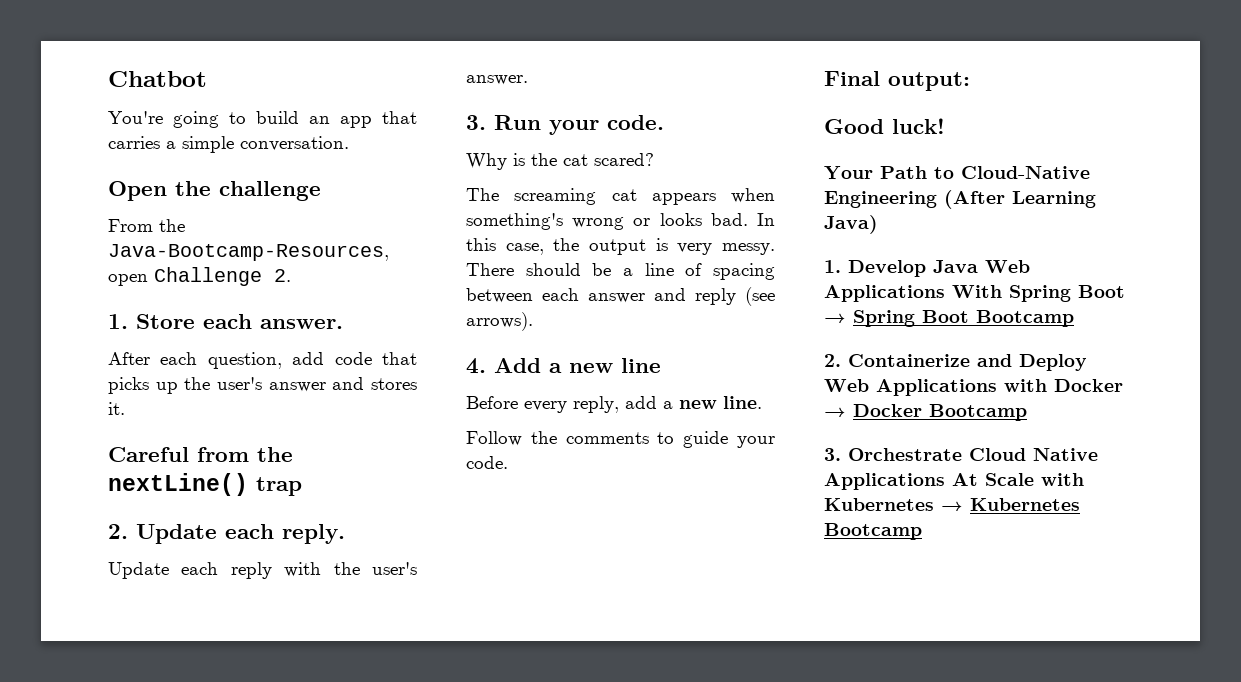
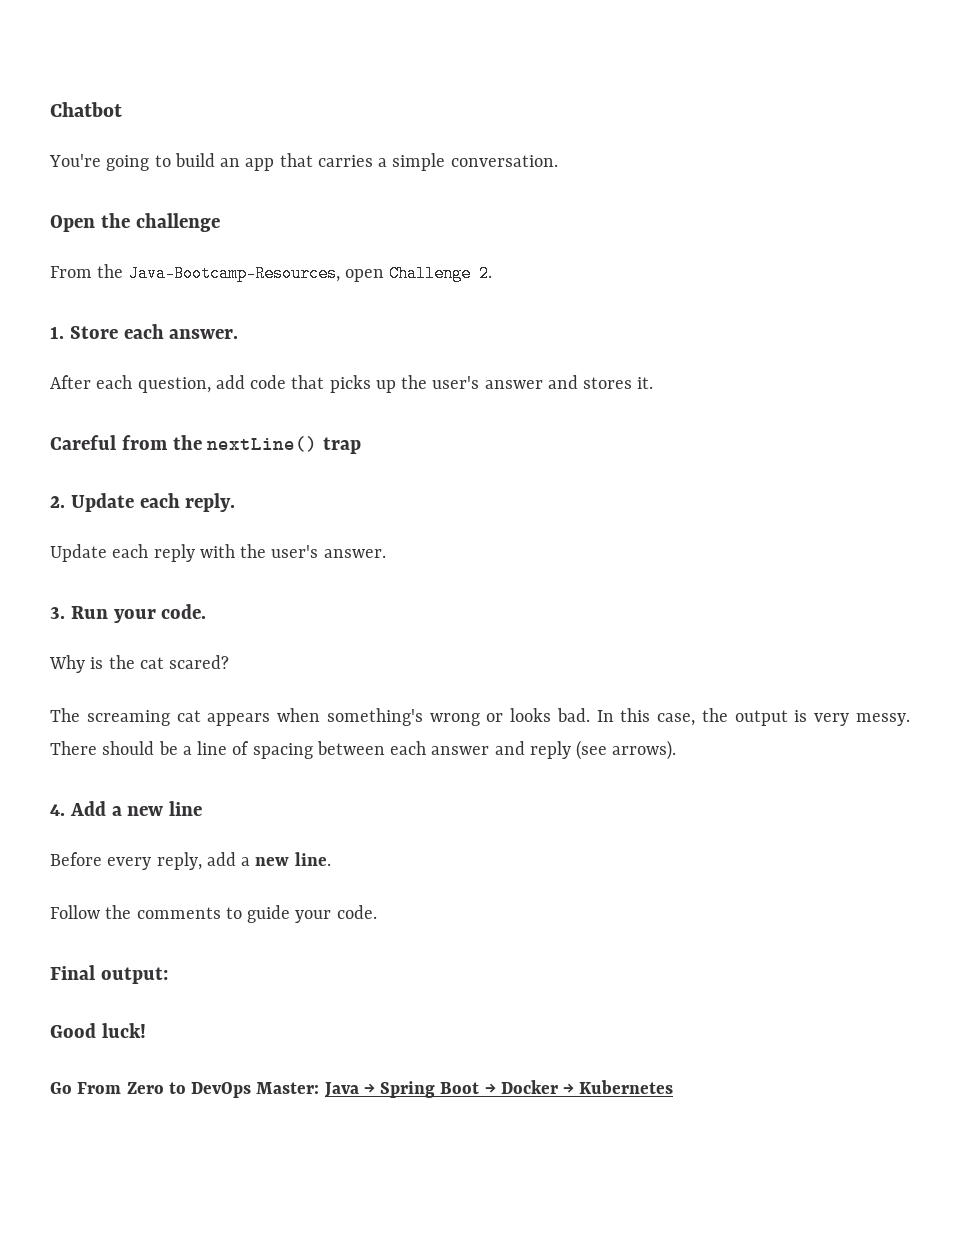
[824,166,1090,180] [824,190,1096,209] [824,215,878,234] [824,260,1030,277] [824,285,1125,302] [824,310,1074,327] [824,354,1087,371] [824,379,1123,396] [824,404,1027,421] [824,448,1098,461] [824,473,1084,490] [824,498,1080,511] [824,523,922,540] Your Path to Cloud-Native Engineering (After Learning Java) // 1. Develop Java Web Applications With Spring Boot → Spring Boot Bootcamp // 2. Containerize and Deploy Web Applications with Docker → Docker Bootcamp // 3. Orchestrate Cloud Native Applications At Scale with Kubernetes → Kubernetes Bootcamp -> [50,1080,674,1098] Go From Zero to DevOps Master: Java → Spring Boot → Docker → Kubernetes

